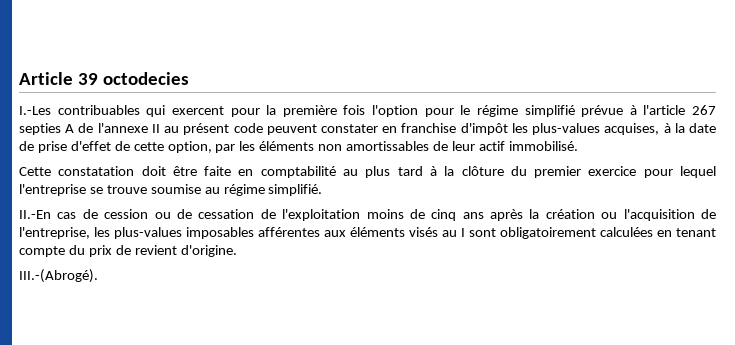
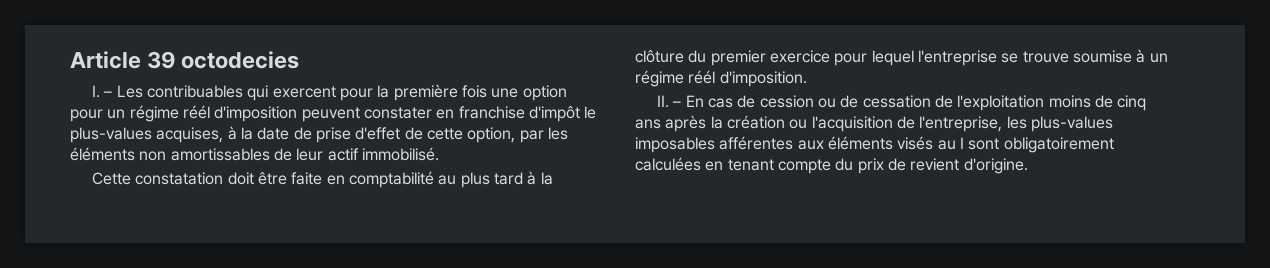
[19,106,51,115] I.-Les -> [92,85,143,98] I. – Les
[372,105,716,117] [19,123,263,135] l'option pour le régime simplifié prévue à l'article 267 septies A de l'annexe II au présent code -> [491,85,567,101] [70,105,298,122] une option pour un régime réél d'imposition
[511,123,528,133] les -> [584,106,597,119] le
[204,184,323,196] [19,210,51,219] au régime simplifié. // II.-En -> [1136,49,1168,63] [635,70,807,87] [657,95,704,108] à un régime réél d'imposition. // II. – En
[19,269,98,283] // III.-(Abrogé). -> (1028, 166) none

